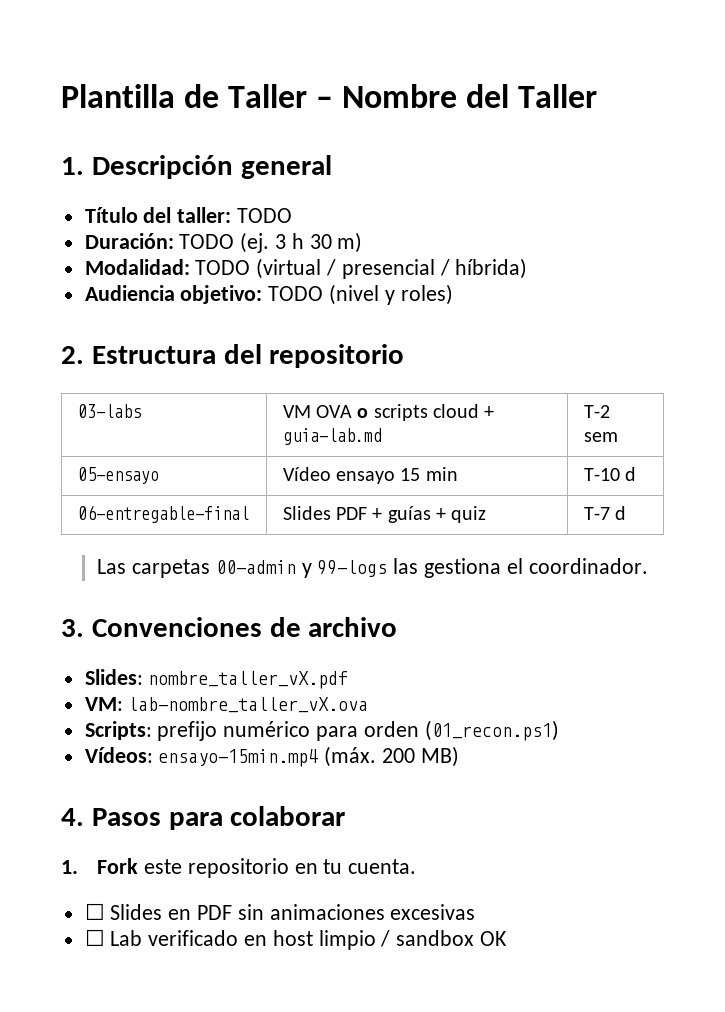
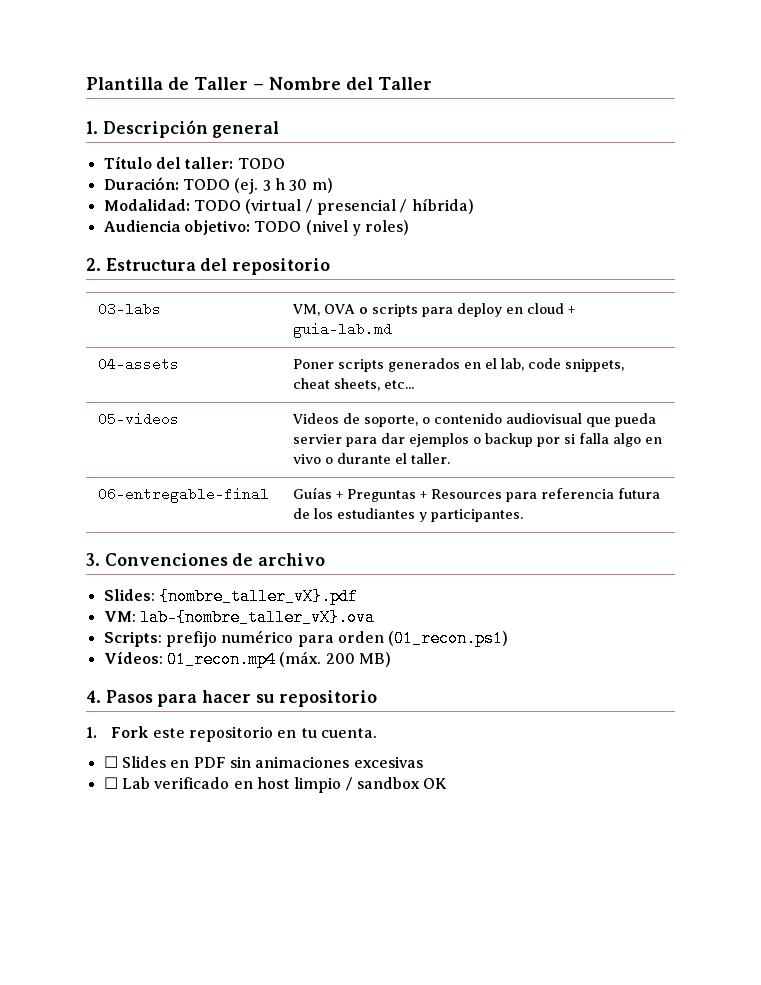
[282,405,311,418] VM -> [291,304,320,316] VM,
(428, 412) none -> [421,303,523,317] para deploy en
[583,405,610,418] [583,432,618,442] [77,467,159,484] [282,467,458,484] [583,467,637,481] [77,505,249,523] [282,506,487,523] [583,506,627,520] [97,558,648,578] | T-2 sem // 05-ensayo | Vídeo ensayo 15 min | T-10 d // 06-entregable-final | Slides PDF + guías + quiz | T-7 d // Las carpetas 00-admin y 99-logs las gestiona el coordinador. -> [97,357,179,371] [292,358,624,372] [292,378,414,391] [97,412,179,426] [291,413,656,427] [292,433,662,447] [292,453,450,464] [97,487,269,503] [292,487,660,502] [292,508,523,522] // 04-assets | Poner scripts generados en el lab, code snippets, cheat sheets, etc... // 05-videos | Videos de soporte, o contenido audiovisual que pueda servier para dar ejemplos o backup por si falla algo en vivo o durante el taller. // 06-entregable-final | Guías + Preguntas + Resources para referencia futura de los estudiantes y participantes.
[148,671,349,689] nombre_taller_vX.pdf -> [158,588,358,605] {nombre_taller_vX}.pdf
[128,697,369,713] lab-nombre_taller_vX.ova -> [139,609,375,626] lab-{nombre_taller_vX}.ova
[158,749,319,767] ensayo-15min.mp4 -> [166,651,276,668] 01_recon.mp4
[230,806,346,826] colaborar -> [202,690,377,707] hacer su repositorio

